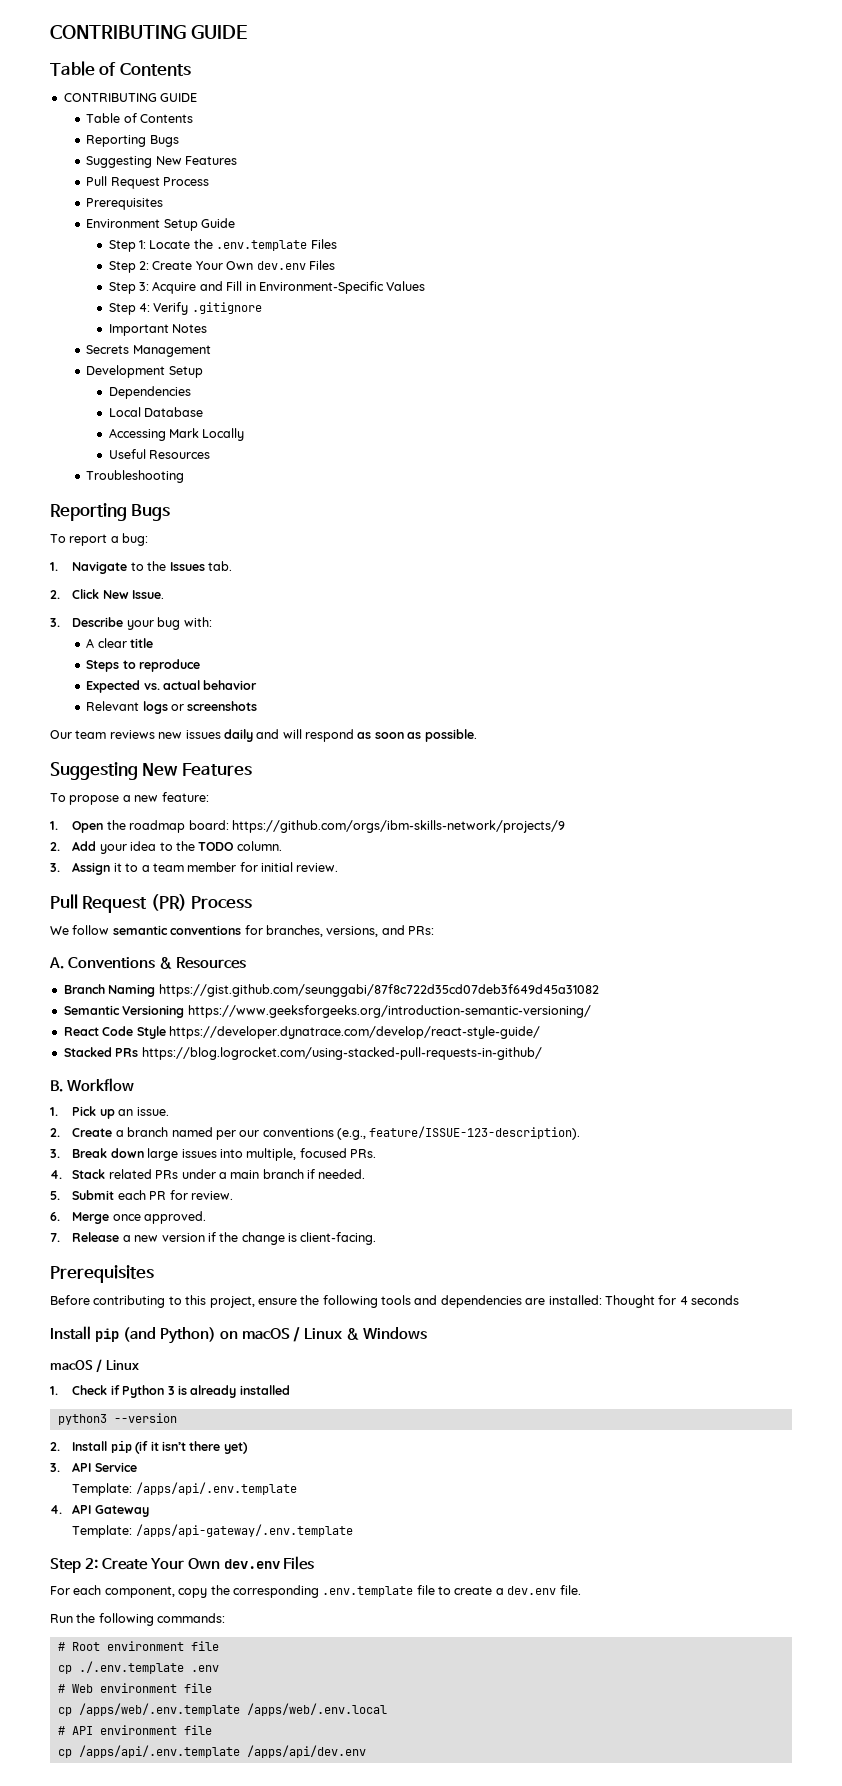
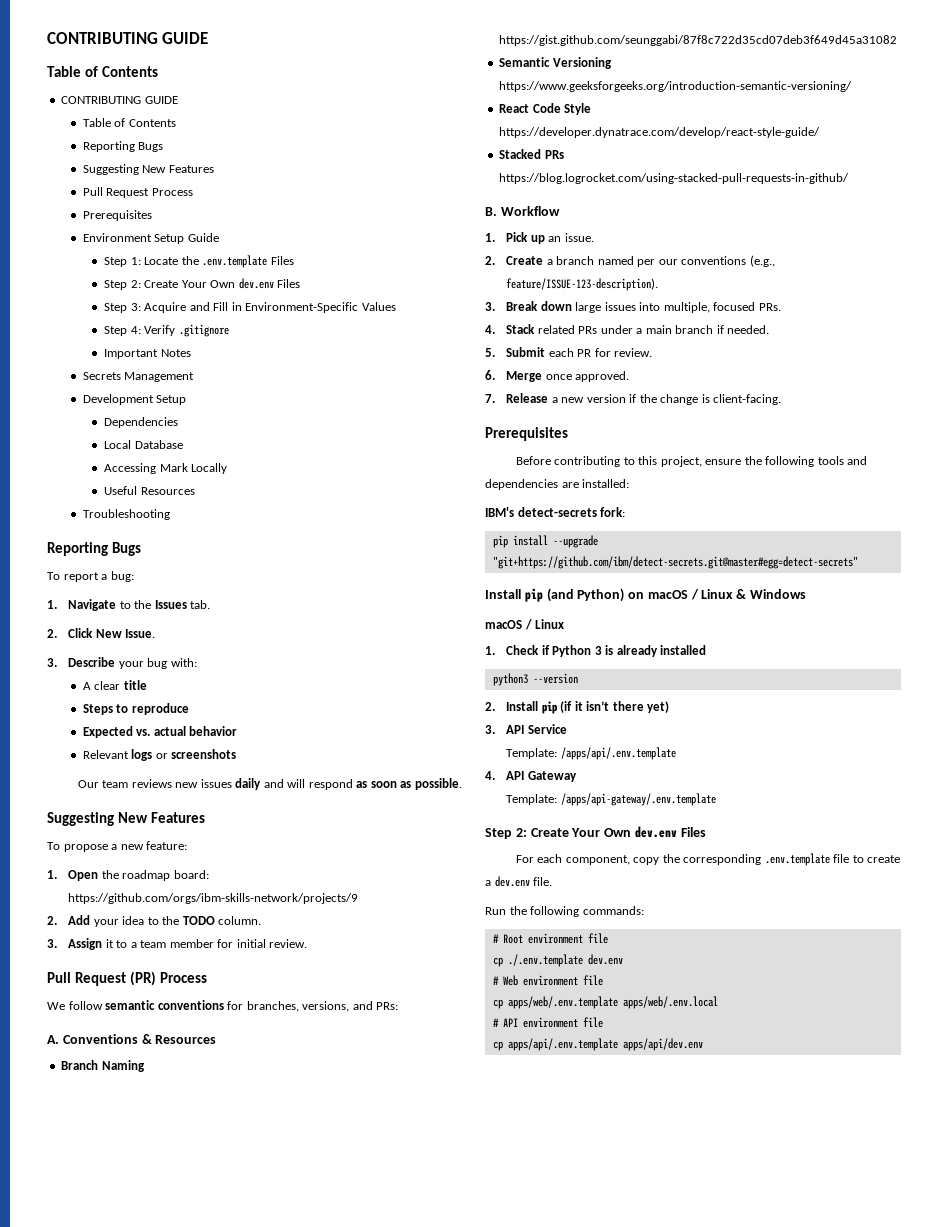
[604,1295,739,1308] Thought for 4 seconds -> [485,507,626,517] [492,535,598,548] [492,556,858,569] // IBM's detect-secrets fork: // pip install --upgrade "git+https://github.com/ibm/detect-secrets.git@master#egg=detect-secrets"
[190,1665,219,1672] .env -> [587,954,623,965] dev.env
[78,1703,387,1716] /apps/web/.env.template /apps/web/.env.local -> [507,996,718,1009] apps/web/.env.template apps/web/.env.local
[78,1745,366,1758] /apps/api/.env.template /apps/api/dev.env -> [507,1038,703,1051] apps/api/.env.template apps/api/dev.env

